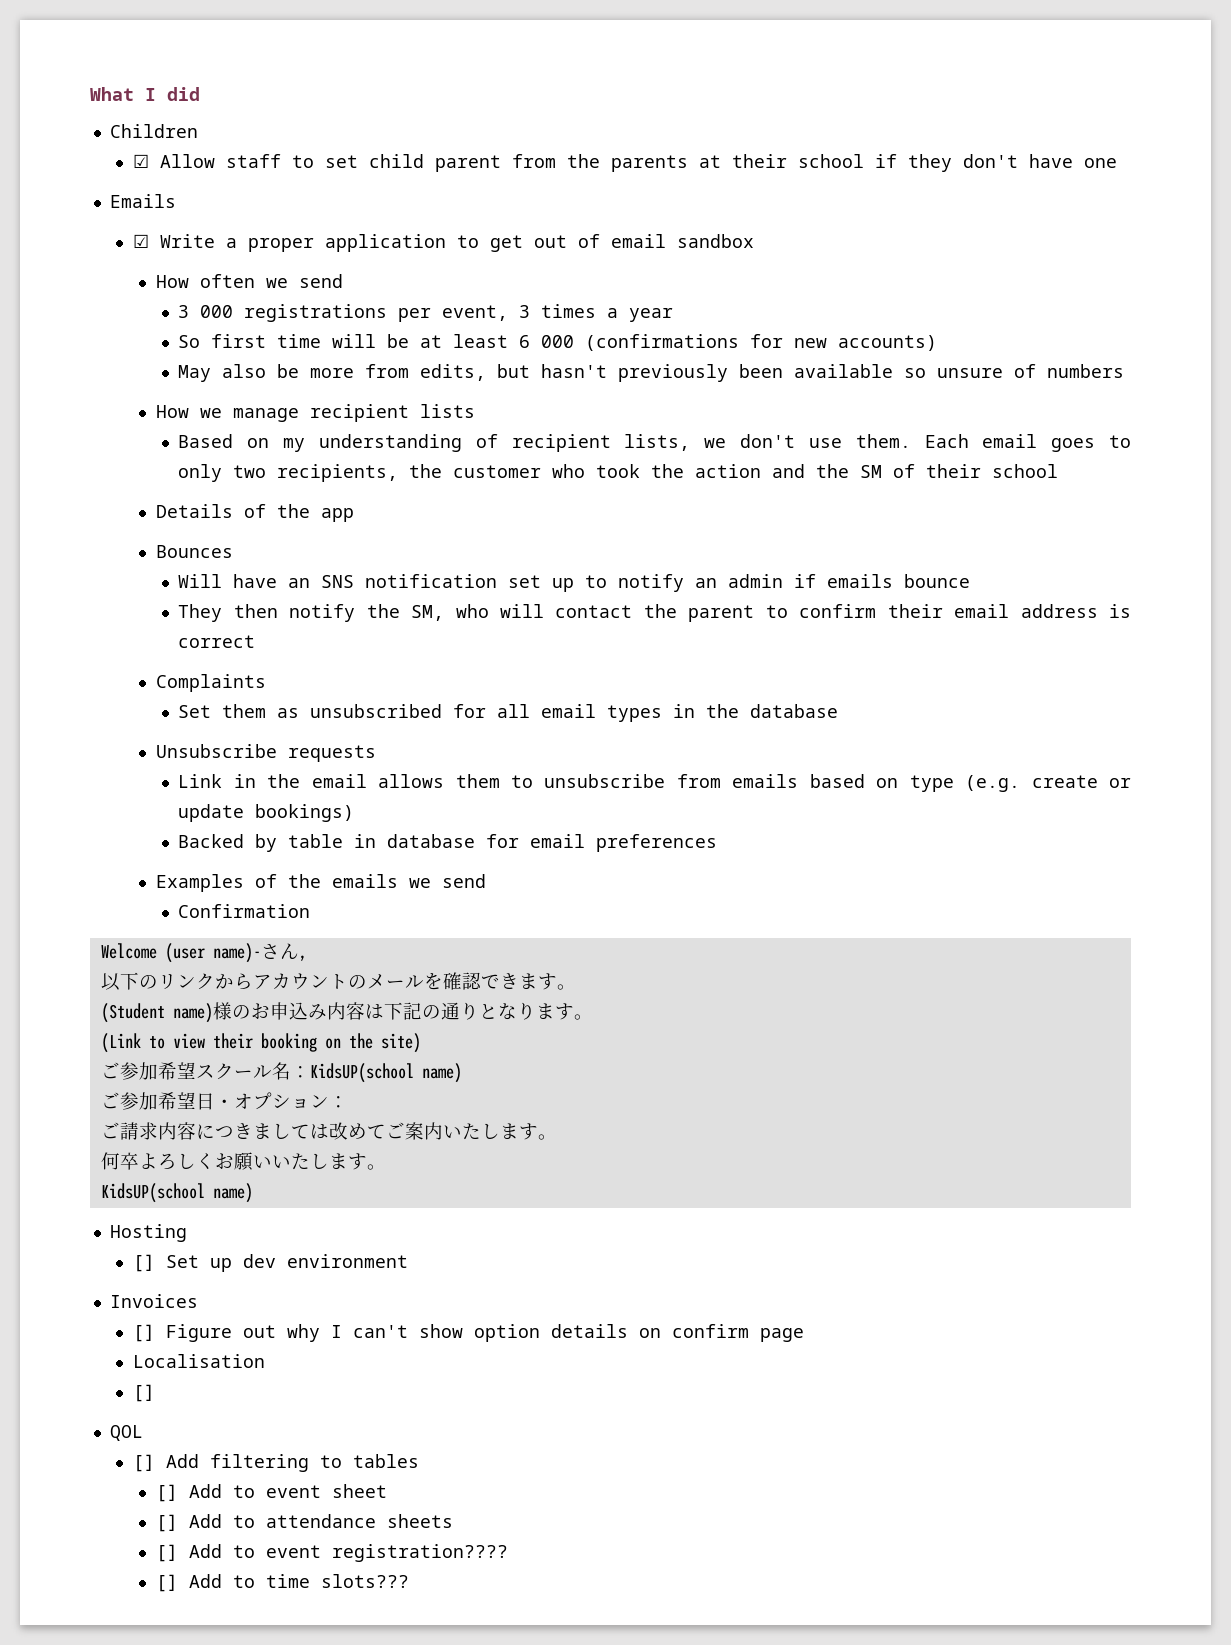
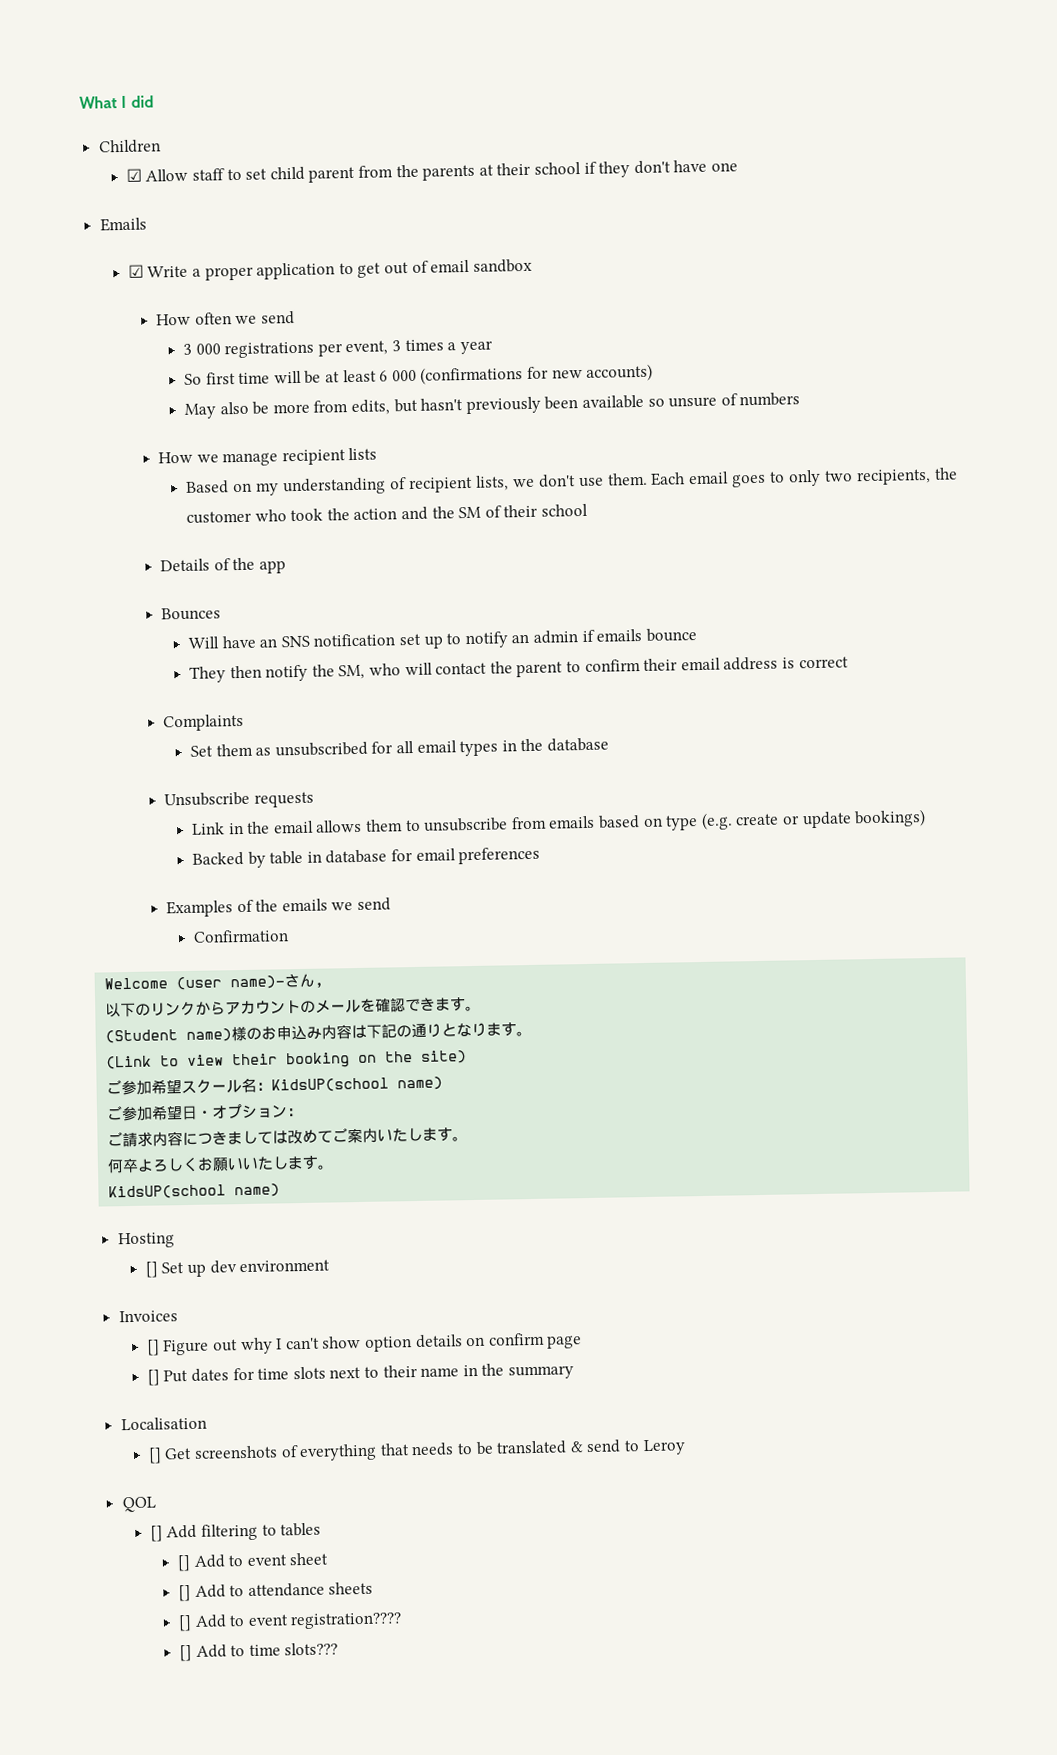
[132,1354,265,1368] [132,1384,155,1402] Localisation // [] -> [146,1363,574,1386] [120,1416,207,1431] [147,1439,686,1464] [] Put dates for time slots next to their name in the summary // Localisation // [] Get screenshots of everything that needs to be translated & send to Leroy

